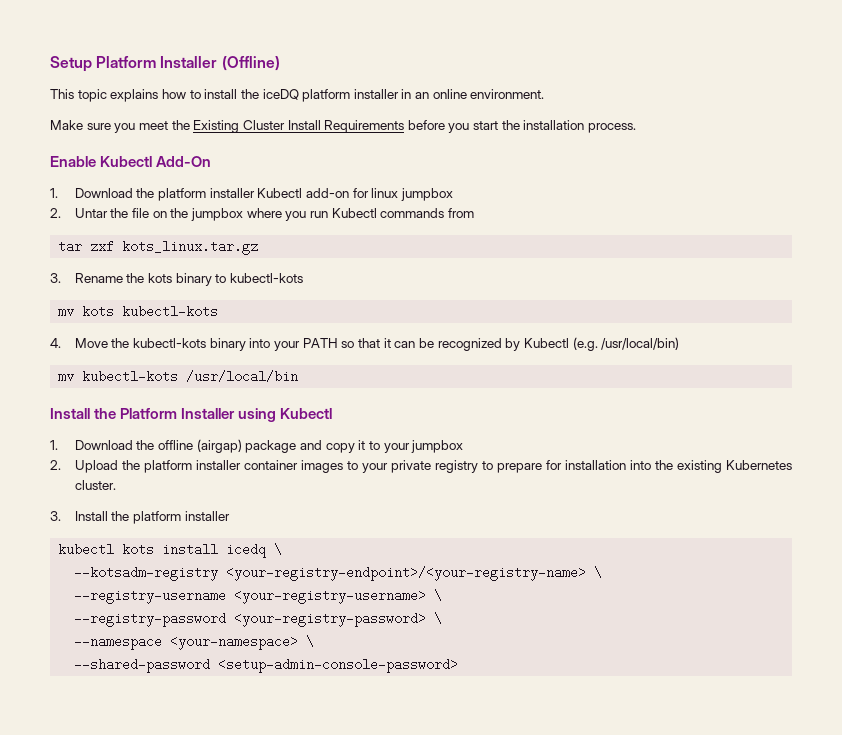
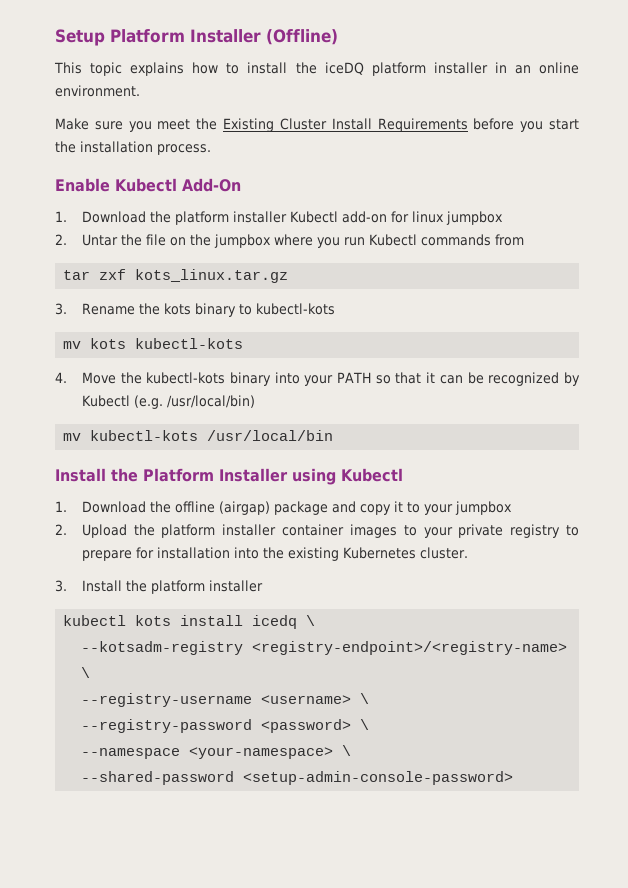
[226,566,587,581] <your-registry-endpoint>/<your-registry-name> -> [252,641,568,655] <registry-endpoint>/<registry-name>
[234,589,427,604] <your-registry-username> -> [261,695,352,704] <username>
[234,612,427,627] <your-registry-password> -> [261,719,352,733] <password>

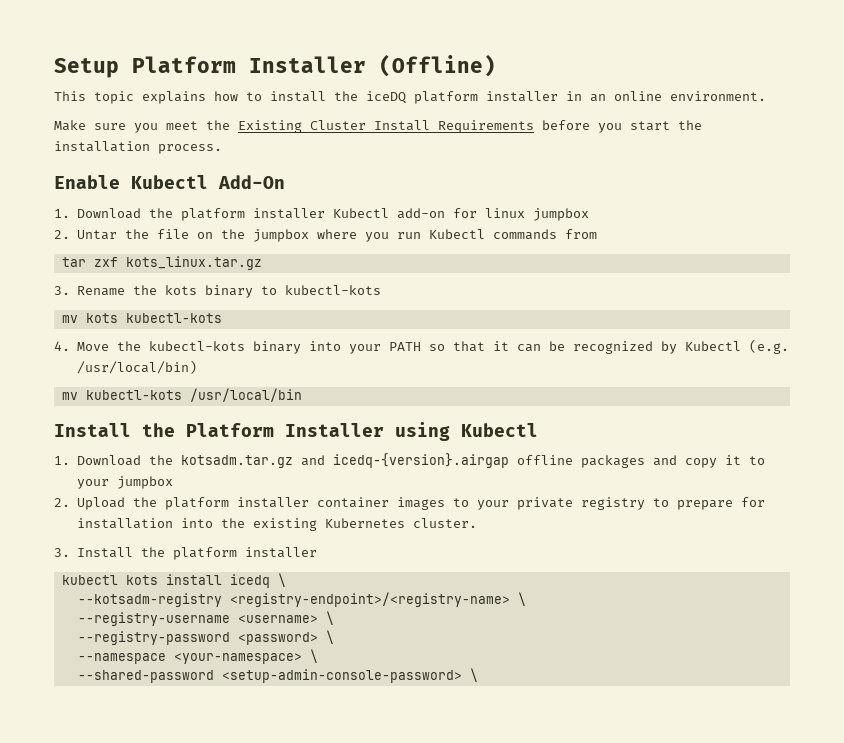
[174,501,328,515] offline (airgap) package -> [180,453,645,468] kotsadm.tar.gz and icedq-{version}.airgap offline packages
(514, 778) none -> [469,668,478,682] \

